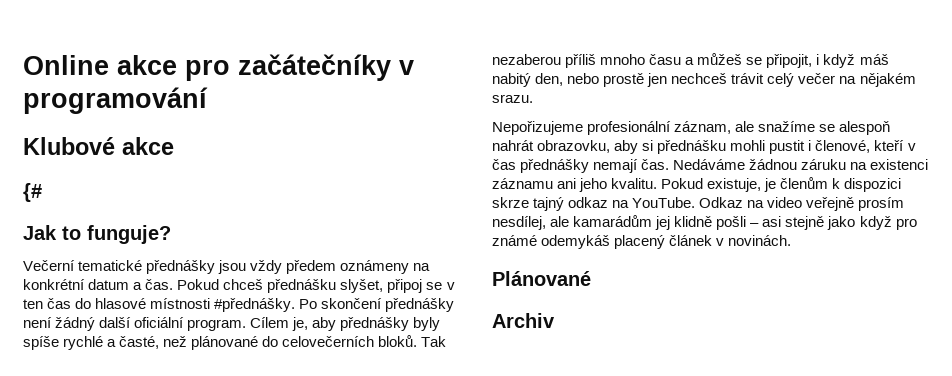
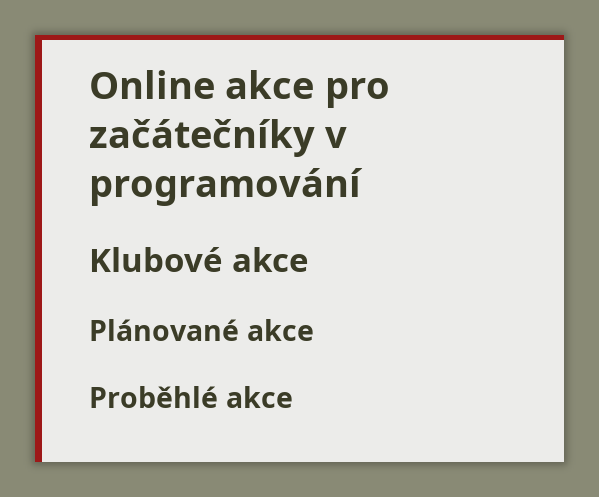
[23,183,42,202] [23,225,171,244] [23,260,431,274] [23,279,455,293] [23,298,455,312] [23,317,441,331] [23,335,447,350] [492,53,889,68] [492,73,916,87] [492,94,533,103] [492,121,891,135] [492,140,916,154] [492,159,929,173] [492,177,902,192] [492,197,905,211] [492,215,917,230] [492,235,792,249] [492,271,591,286] [492,313,555,328] {# // Jak to funguje? // Večerní tematické přednášky jsou vždy předem oznámeny na konkrétní datum a čas. Pokud chceš přednášku slyšet, připoj se v ten čas do hlasové místnosti #přednášky. Po skončení přednášky není žádný další oficiální program. Cílem je, aby přednášky byly spíše rychlé a časté, než plánované do celovečerních bloků. Tak nezaberou příliš mnoho času a můžeš se připojit, i když máš nabitý den, nebo prostě jen nechceš trávit celý večer na nějakém srazu. // Nepořizujeme profesionální záznam, ale snažíme se alespoň nahrát obrazovku, aby si přednášku mohli pustit i členové, kteří v čas přednášky nemají čas. Nedáváme žádnou záruku na existenci záznamu ani jeho kvalitu. Pokud existuje, je členům k dispozici skrze tajný odkaz na YouTube. Odkaz na video veřejně prosím nesdílej, ale kamarádům jej klidně pošli – asi stejně jako když pro známé odemykáš placený článek v novinách. // Plánované // Archiv -> [89,319,314,341] [89,386,293,408] Plánované akce // Proběhlé akce

